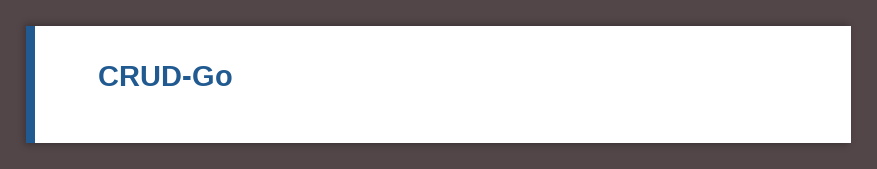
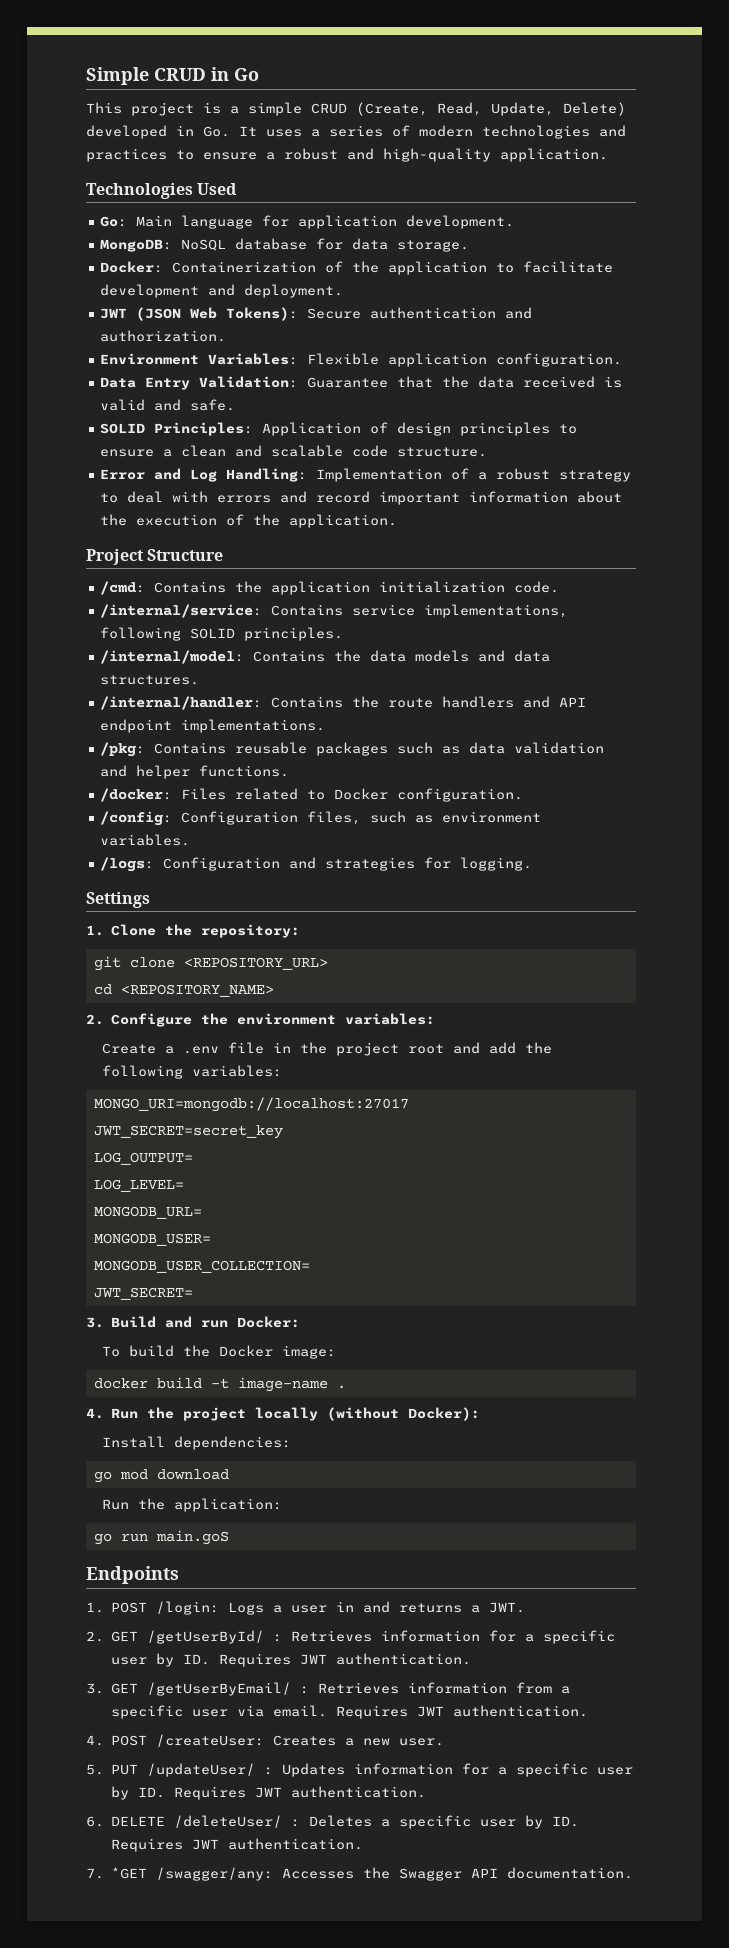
[98,66,233,86] CRUD-Go -> [86,67,259,85] [86,102,626,116] [86,125,626,139] [86,148,608,162] [86,183,238,199] [100,215,515,229] [100,238,470,252] [100,261,614,275] [100,284,344,298] [100,307,533,321] [100,330,227,342] [100,353,623,367] [100,376,623,390] [100,399,236,411] [100,422,578,436] [100,445,488,457] [100,468,632,482] [100,491,623,505] [100,514,398,528] [86,549,224,565] [100,581,560,595] [100,604,569,618] [100,627,344,641] [100,650,551,664] [100,675,200,685] [100,696,587,710] [100,719,326,733] [100,742,605,757] [100,765,290,779] [100,788,524,802] [100,811,542,826] [100,834,191,846] [100,857,533,872] [86,892,150,908] [86,924,300,938] [93,956,328,971] [93,984,274,997] [86,1013,435,1027] [101,1042,552,1056] [101,1065,282,1079] [93,1097,409,1112] [93,1125,283,1139] [93,1152,193,1165] [93,1179,184,1192] [93,1206,202,1219] [93,1233,211,1246] [93,1260,310,1273] [93,1287,193,1300] [86,1316,300,1328] [101,1345,336,1359] [93,1377,346,1392] [86,1407,480,1421] [101,1436,291,1450] [93,1469,229,1483] [101,1498,282,1512] [93,1530,229,1545] [86,1566,179,1584] [86,1601,525,1615] [86,1630,615,1644] [110,1653,471,1667] [86,1682,570,1696] [110,1705,588,1719] [86,1734,444,1747] [86,1763,633,1777] [110,1786,426,1800] [86,1815,579,1829] [110,1838,363,1852] [86,1867,633,1881] Simple CRUD in Go // This project is a simple CRUD (Create, Read, Update, Delete) developed in Go. It uses a series of modern technologies and practices to ensure a robust and high-quality application. // Technologies Used // Go: Main language for application development. // MongoDB: NoSQL database for data storage. // Docker: Containerization of the application to facilitate development and deployment. // JWT (JSON Web Tokens): Secure authentication and authorization. // Environment Variables: Flexible application configuration. // Data Entry Validation: Guarantee that the data received is valid and safe. // SOLID Principles: Application of design principles to ensure a clean and scalable code structure. // Error and Log Handling: Implementation of a robust strategy to deal with errors and record important information about the execution of the application. // Project Structure // /cmd: Contains the application initialization code. // /internal/service: Contains service implementations, following SOLID principles. // /internal/model: Contains the data models and data structures. // /internal/handler: Contains the route handlers and API endpoint implementations. // /pkg: Contains reusable packages such as data validation and helper functions. // /docker: Files related to Docker configuration. // /config: Configuration files, such as environment variables. // /logs: Configuration and strategies for logging. // Settings // 1. Clone the repository: // git clone <REPOSITORY_URL> // cd <REPOSITORY_NAME> // 2. Configure the environment variables: // Create a .env file in the project root and add the following variables: // MONGO_URI=mongodb://localhost:27017 // JWT_SECRET=secret_key // LOG_OUTPUT= // LOG_LEVEL= // MONGODB_URL= // MONGODB_USER= // MONGODB_USER_COLLECTION= // JWT_SECRET= // 3. Build and run Docker: // To build the Docker image: // docker build -t image-name . // 4. Run the project locally (without Docker): // Install dependencies: // go mod download // Run the application: // go run main.goS // Endpoints // 1. POST /login: Logs a user in and returns a JWT. // 2. GET /getUserById/ : Retrieves information for a specific user by ID. Requires JWT authentication. // 3. GET /getUserByEmail/ : Retrieves information from a specific user via email. Requires JWT authentication. // 4. POST /createUser: Creates a new user. // 5. PUT /updateUser/ : Updates information for a specific user by ID. Requires JWT authentication. // 6. DELETE /deleteUser/ : Deletes a specific user by ID. Requires JWT authentication. // 7. *GET /swagger/any: Accesses the Swagger API documentation.

